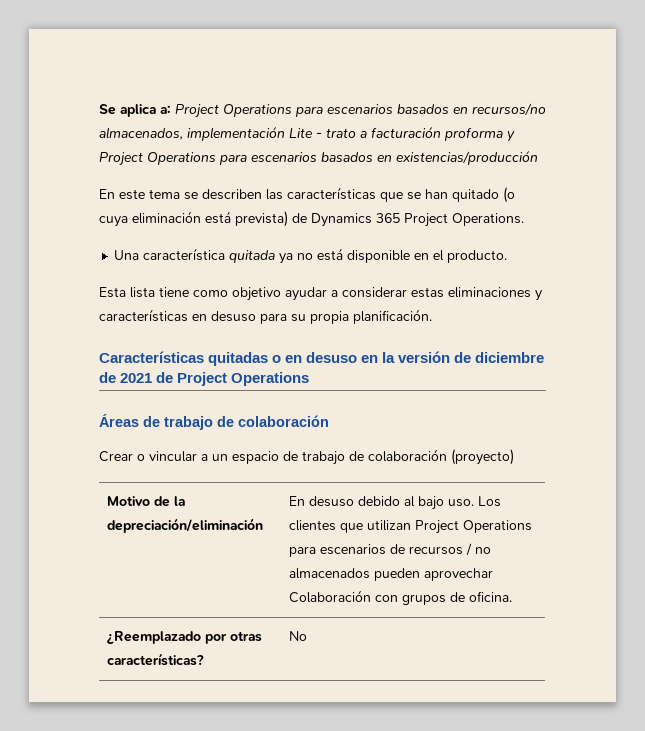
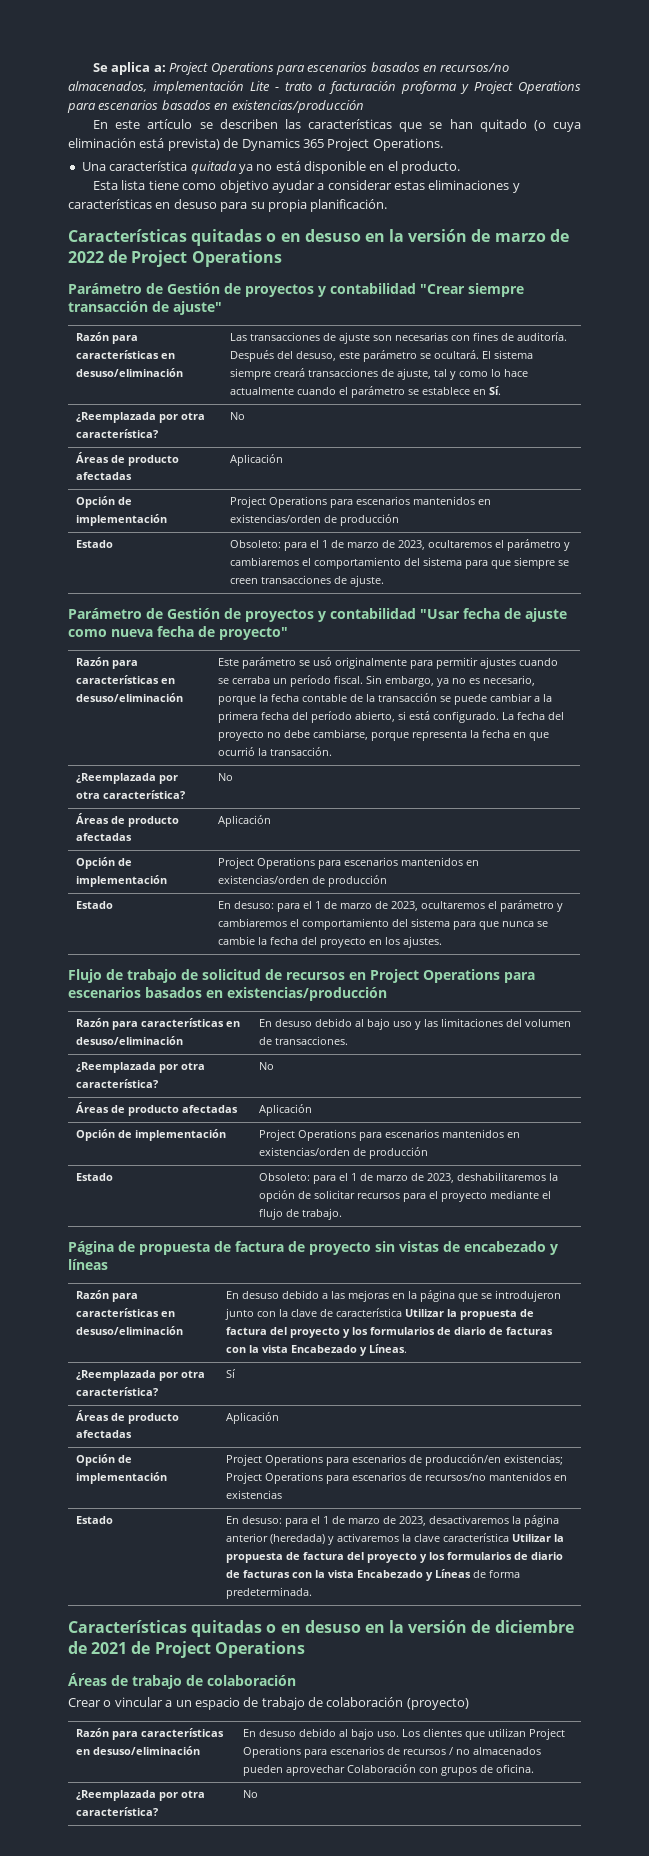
[149,189,180,199] tema -> [147,119,193,129] artículo
(432, 316) none -> [68,229,569,246] [68,250,282,267] [68,283,524,297] [68,301,222,315] [76,332,139,344] [76,350,176,359] [76,368,184,377] [230,332,568,344] [230,350,534,362] [230,368,529,380] [230,386,502,398] [76,412,206,423] [76,429,159,438] [230,412,246,420] [76,452,180,466] [76,472,133,480] [230,454,284,466] [76,496,133,508] [76,514,168,526] [230,496,492,508] [230,514,400,526] [76,540,114,548] [230,539,571,551] [230,557,570,569] [230,575,385,587] [68,608,567,622] [68,626,288,640] [76,657,139,669] [76,675,176,684] [76,693,184,702] [218,657,559,669] [218,675,536,687] [218,693,553,705] [218,711,565,723] [218,729,550,741] [218,747,333,756] [76,773,179,784] [76,790,186,799] [218,773,234,781] [76,813,180,827] [76,833,133,841] [218,815,272,827] [76,857,133,869] [76,875,168,887] [218,857,480,869] [218,875,388,887] [76,901,114,909] [218,900,564,912] [218,918,549,930] [218,936,443,948] [68,969,535,983] [68,987,387,1001] [76,1018,241,1030] [76,1036,184,1045] [259,1018,572,1030] [259,1036,349,1045] [76,1062,206,1073] [76,1079,159,1088] [259,1062,275,1070] [76,1102,239,1116] [259,1104,313,1116] [76,1129,227,1141] [259,1129,521,1141] [259,1147,429,1159] [76,1173,114,1181] [259,1172,559,1184] [259,1190,552,1202] [259,1208,343,1220] [68,1241,558,1255] [68,1259,108,1270] [76,1290,139,1302] [76,1308,176,1317] [76,1326,184,1335] [226,1290,562,1302] [225,1308,535,1320] [226,1327,554,1338] [226,1344,408,1356] [76,1370,206,1381] [76,1387,159,1396] [226,1369,237,1378] [76,1410,180,1424] [76,1430,133,1438] [226,1412,280,1424] [76,1454,133,1466] [76,1472,168,1484] [226,1454,564,1466] [226,1472,568,1484] [226,1490,283,1499] [76,1516,114,1524] [226,1515,560,1527] [226,1533,565,1545] [226,1552,564,1563] [226,1569,521,1581] [226,1587,313,1599] // Características quitadas o en desuso en la versión de marzo de 2022 de Project Operations // Parámetro de Gestión de proyectos y contabilidad "Crear siempre transacción de ajuste" // Razón para características en desuso/eliminación | Las transacciones de ajuste son necesarias con fines de auditoría. Después del desuso, este parámetro se ocultará. El sistema siempre creará transacciones de ajuste, tal y como lo hace actualmente cuando el parámetro se establece en Sí. // ¿Reemplazada por otra característica? | No // Áreas de producto afectadas | Aplicación // Opción de implementación | Project Operations para escenarios mantenidos en existencias/orden de producción // Estado | Obsoleto: para el 1 de marzo de 2023, ocultaremos el parámetro y cambiaremos el comportamiento del sistema para que siempre se creen transacciones de ajuste. // Parámetro de Gestión de proyectos y contabilidad "Usar fecha de ajuste como nueva fecha de proyecto" // Razón para características en desuso/eliminación | Este parámetro se usó originalmente para permitir ajustes cuando se cerraba un período fiscal. Sin embargo, ya no es necesario, porque la fecha contable de la transacción se puede cambiar a la primera fecha del período abierto, si está configurado. La fecha del proyecto no debe cambiarse, porque representa la fecha en que ocurrió la transacción. // ¿Reemplazada por otra característica? | No // Áreas de producto afectadas | Aplicación // Opción de implementación | Project Operations para escenarios mantenidos en existencias/orden de producción // Estado | En desuso: para el 1 de marzo de 2023, ocultaremos el parámetro y cambiaremos el comportamiento del sistema para que nunca se cambie la fecha del proyecto en los ajustes. // Flujo de trabajo de solicitud de recursos en Project Operations para escenarios basados en existencias/producción // Razón para características en desuso/eliminación | En desuso debido al bajo uso y las limitaciones del volumen de transacciones. // ¿Reemplazada por otra característica? | No // Áreas de producto afectadas | Aplicación // Opción de implementación | Project Operations para escenarios mantenidos en existencias/orden de producción // Estado | Obsoleto: para el 1 de marzo de 2023, deshabilitaremos la opción de solicitar recursos para el proyecto mediante el flujo de trabajo. // Página de propuesta de factura de proyecto sin vistas de encabezado y líneas // Razón para características en desuso/eliminación | En desuso debido a las mejoras en la página que se introdujeron junto con la clave de característica Utilizar la propuesta de factura del proyecto y los formularios de diario de facturas con la vista Encabezado y Líneas. // ¿Reemplazada por otra característica? | Sí // Áreas de producto afectadas | Aplicación // Opción de implementación | Project Operations para escenarios de producción/en existencias; Project Operations para escenarios de recursos/no mantenidos en existencias // Estado | En desuso: para el 1 de marzo de 2023, desactivaremos la página anterior (heredada) y activaremos la clave característica Utilizar la propuesta de factura del proyecto y los formularios de diario de facturas con la vista Encabezado y Líneas de forma predeterminada.
[106,496,185,507] [106,518,263,533] Motivo de la depreciación/eliminación -> [76,1728,225,1740] [76,1746,201,1755] Razón para características en desuso/eliminación
[106,631,262,644] [106,653,204,666] ¿Reemplazado por otras características? -> [76,1790,206,1801] [76,1807,159,1816] ¿Reemplazada por otra característica?

